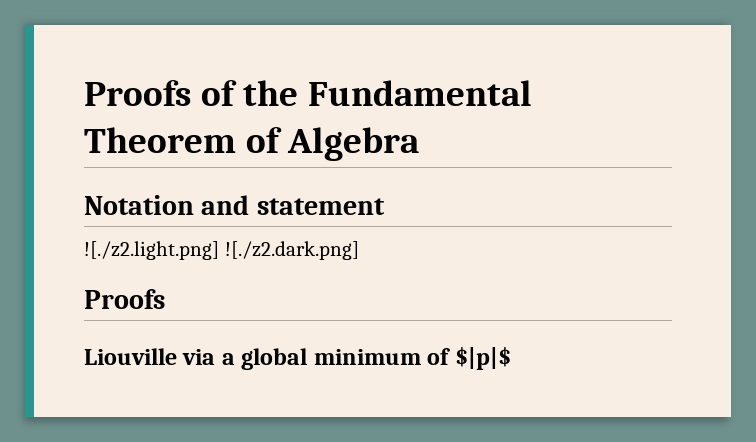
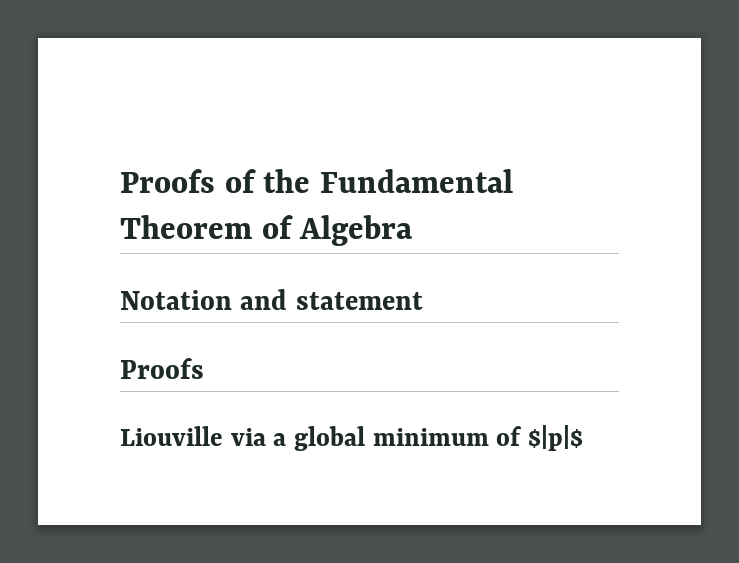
[84,241,359,260] // ![./z2.light.png] ![./z2.dark.png] -> (423, 301) none

